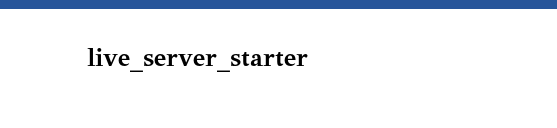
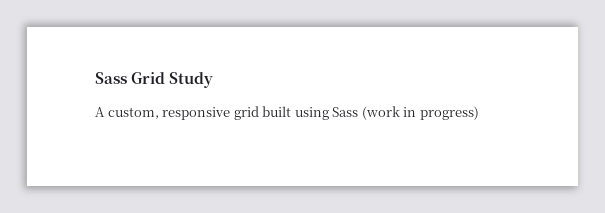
[87,48,308,72] live_server_starter -> [95,72,214,88] [95,106,479,120] Sass Grid Study // A custom, responsive grid built using Sass (work in progress)

